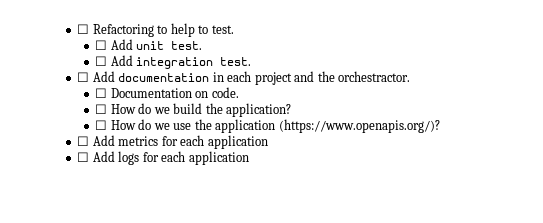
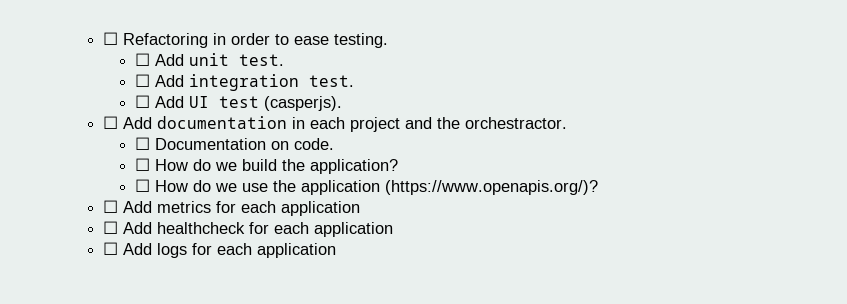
[157,23,234,37] to help to test. -> [213,33,389,48] in order to ease testing.
(252, 61) none -> [134,95,342,111] // ☐ Add UI test (casperjs).
(268, 142) none -> [103,221,394,237] // ☐ Add healthcheck for each application

